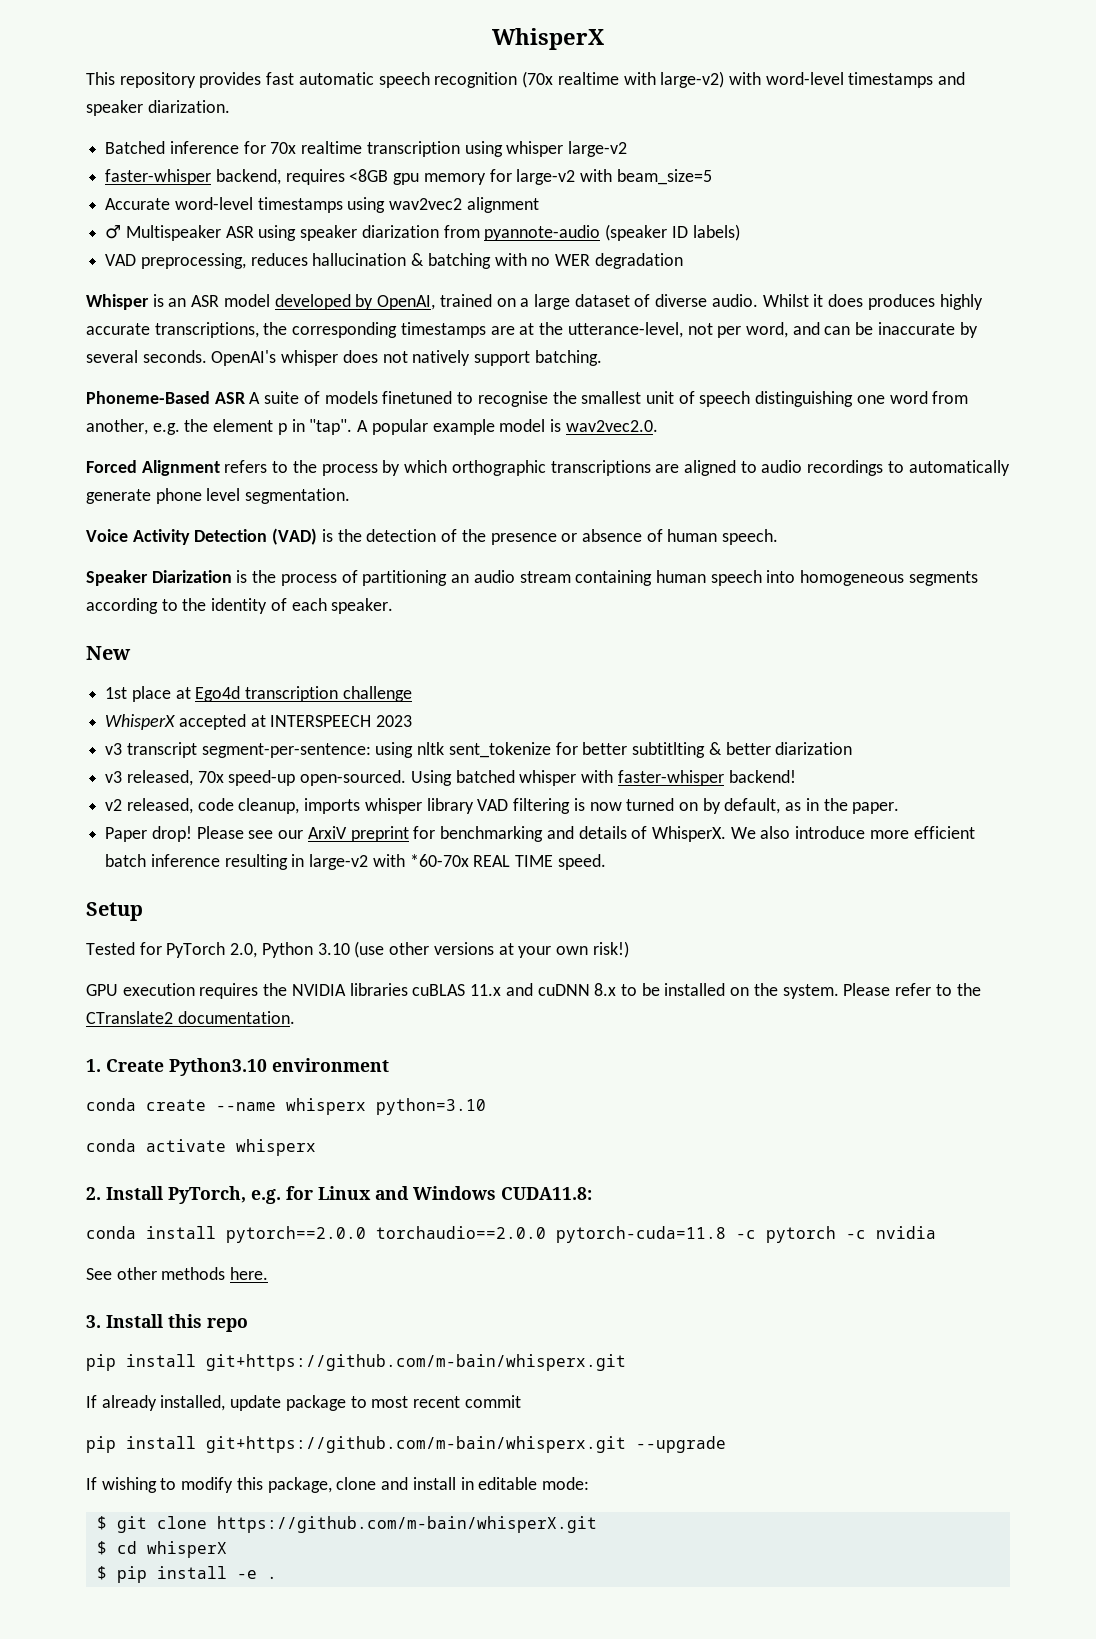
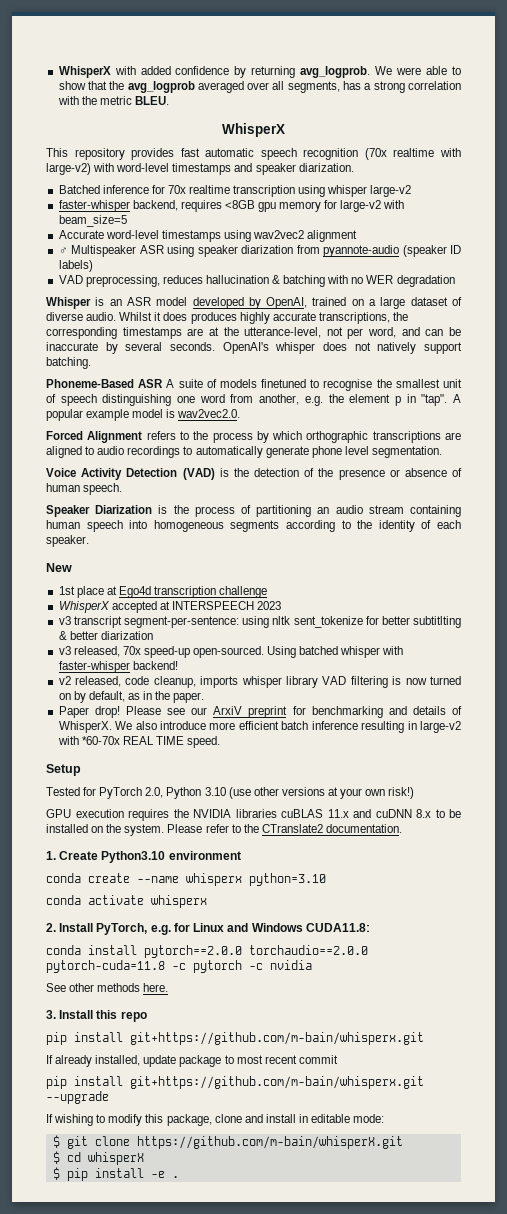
[492,28,604,50] WhisperX -> [58,66,461,78] [58,81,462,93] [57,96,169,105] [222,123,285,137] WhisperX with added confidence by returning avg_logprob. We were able to show that the avg_logprob averaged over all segments, has a strong correlation with the metric BLEU. // WhisperX

